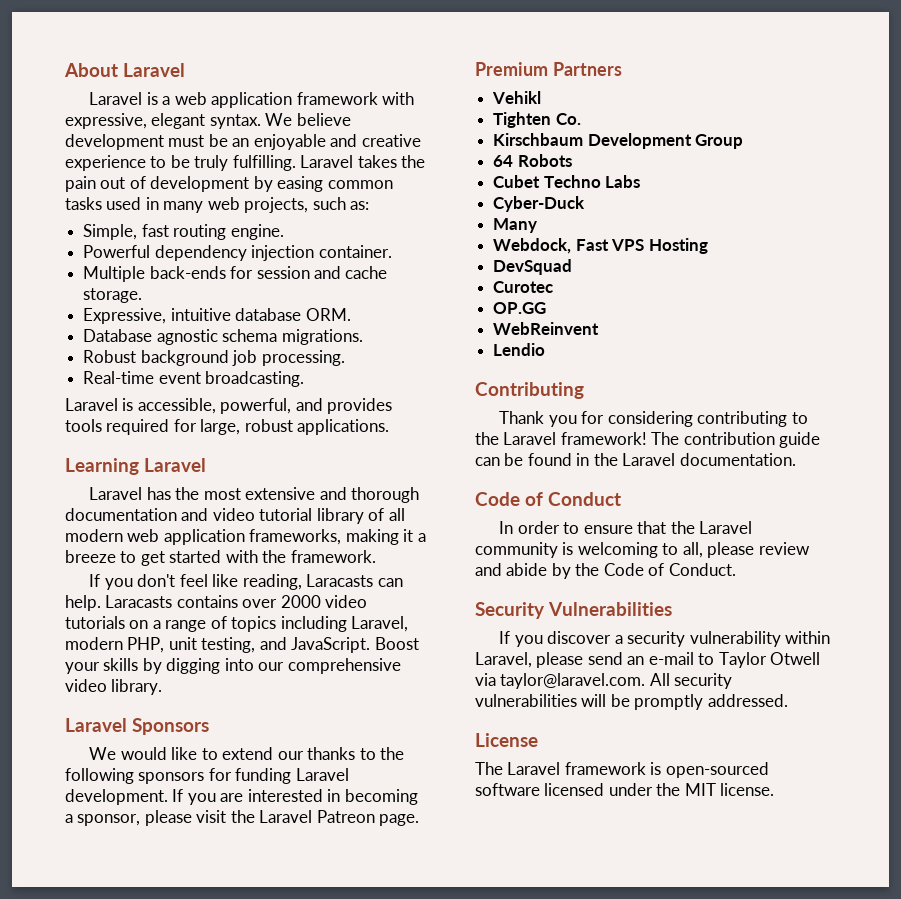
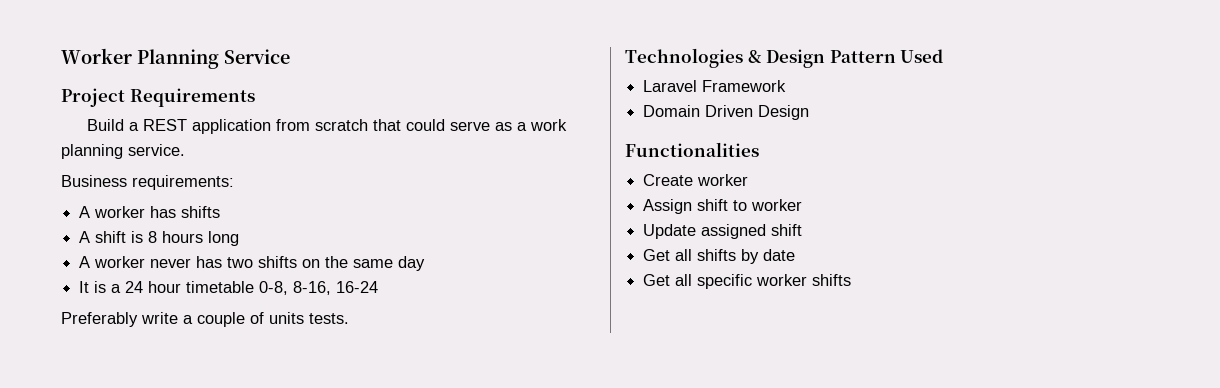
[64,63,186,77] [89,92,415,108] [65,113,351,129] [65,134,421,150] [65,155,426,171] [65,176,393,192] [65,197,370,213] [83,224,284,240] [83,245,392,261] [83,266,388,282] [83,288,143,303] [83,308,351,324] [83,329,363,345] [83,350,345,366] [83,371,305,387] [65,398,393,414] [65,419,390,435] [65,458,207,475] [89,487,420,503] [65,508,405,524] [65,529,426,545] [65,550,376,566] [89,574,403,590] [65,595,368,611] [65,616,409,632] [65,637,419,653] [65,658,401,674] [65,679,163,695] [65,718,210,735] [89,747,405,760] [65,768,349,784] [65,789,418,805] [65,810,420,826] [475,62,622,76] [492,91,542,104] [493,112,581,128] [493,133,744,149] [493,154,572,167] [493,175,641,188] [493,196,586,212] [493,218,538,233] [493,238,708,254] [493,259,573,275] [493,281,554,293] [493,302,547,314] [493,322,600,335] [493,343,546,356] [475,382,584,399] [499,411,808,427] [475,432,821,448] [475,453,796,466] [475,492,622,506] [499,521,753,534] [475,542,810,558] [475,563,736,579] [475,602,673,619] [499,631,831,647] [475,652,821,668] [475,673,733,689] [475,694,788,710] [475,733,538,747] [475,762,769,778] [475,783,775,796] About Laravel // Laravel is a web application framework with expressive, elegant syntax. We believe development must be an enjoyable and creative experience to be truly fulfilling. Laravel takes the pain out of development by easing common tasks used in many web projects, such as: // Simple, fast routing engine. // Powerful dependency injection container. // Multiple back-ends for session and cache storage. // Expressive, intuitive database ORM. // Database agnostic schema migrations. // Robust background job processing. // Real-time event broadcasting. // Laravel is accessible, powerful, and provides tools required for large, robust applications. // Learning Laravel // Laravel has the most extensive and thorough documentation and video tutorial library of all modern web application frameworks, making it a breeze to get started with the framework. // If you don't feel like reading, Laracasts can help. Laracasts contains over 2000 video tutorials on a range of topics including Laravel, modern PHP, unit testing, and JavaScript. Boost your skills by digging into our comprehensive video library. // Laravel Sponsors // We would like to extend our thanks to the following sponsors for funding Laravel development. If you are interested in becoming a sponsor, please visit the Laravel Patreon page. // Premium Partners // Vehikl // Tighten Co. // Kirschbaum Development Group // 64 Robots // Cubet Techno Labs // Cyber-Duck // Many // Webdock, Fast VPS Hosting // DevSquad // Curotec // OP.GG // WebReinvent // Lendio // Contributing // Thank you for considering contributing to the Laravel framework! The contribution guide can be found in the Laravel documentation. // Code of Conduct // In order to ensure that the Laravel community is welcoming to all, please review and abide by the Code of Conduct. // Security Vulnerabilities // If you discover a security vulnerability within Laravel, please send an e-mail to Taylor Otwell via taylor@laravel.com. All security vulnerabilities will be promptly addressed. // License // The Laravel framework is open-sourced software licensed under the MIT license. -> [61,48,290,69] [61,88,255,107] [87,119,568,134] [61,144,185,159] [61,175,234,190] [79,206,221,218] [79,231,240,246] [79,256,426,271] [79,281,379,295] [61,312,349,327] [625,48,944,68] [643,80,787,92] [643,105,810,120] [625,142,759,157] [643,174,749,186] [643,199,803,214] [643,224,803,239] [643,249,796,264] [643,274,852,289] Worker Planning Service // Project Requirements // Build a REST application from scratch that could serve as a work planning service. // Business requirements: // A worker has shifts // A shift is 8 hours long // A worker never has two shifts on the same day // It is a 24 hour timetable 0-8, 8-16, 16-24 // Preferably write a couple of units tests. // Technologies & Design Pattern Used // Laravel Framework // Domain Driven Design // Functionalities // Create worker // Assign shift to worker // Update assigned shift // Get all shifts by date // Get all specific worker shifts

